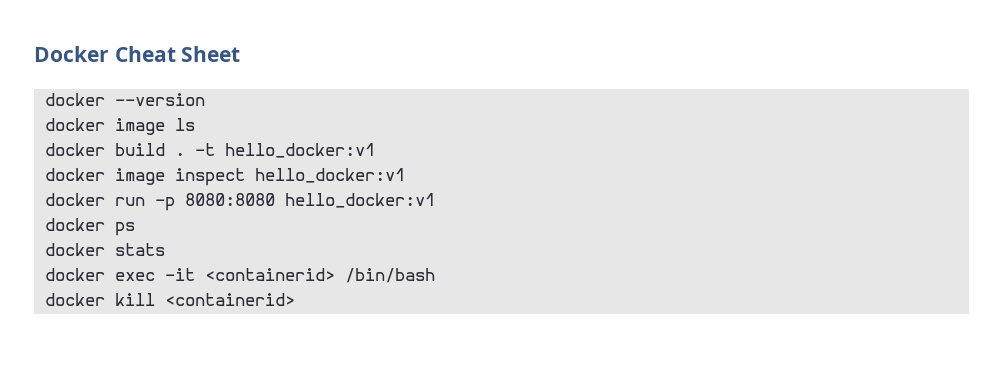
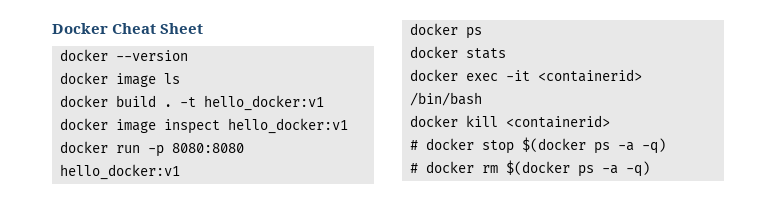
(296, 299) none -> [409,137,666,154] [409,160,650,177] // # docker stop $(docker ps -a -q) // # docker rm $(docker ps -a -q)

